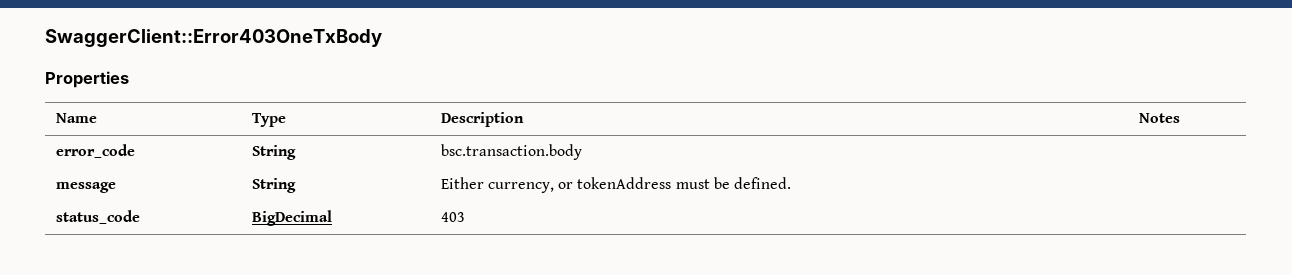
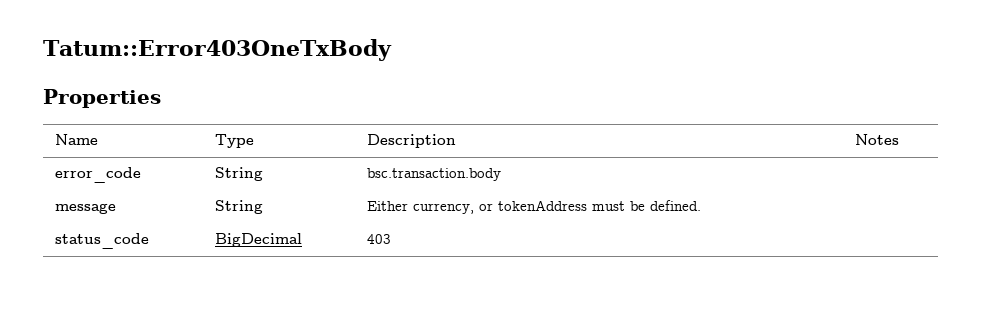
[45,29,382,47] SwaggerClient::Error403OneTxBody -> [43,39,392,61] Tatum::Error403OneTxBody

